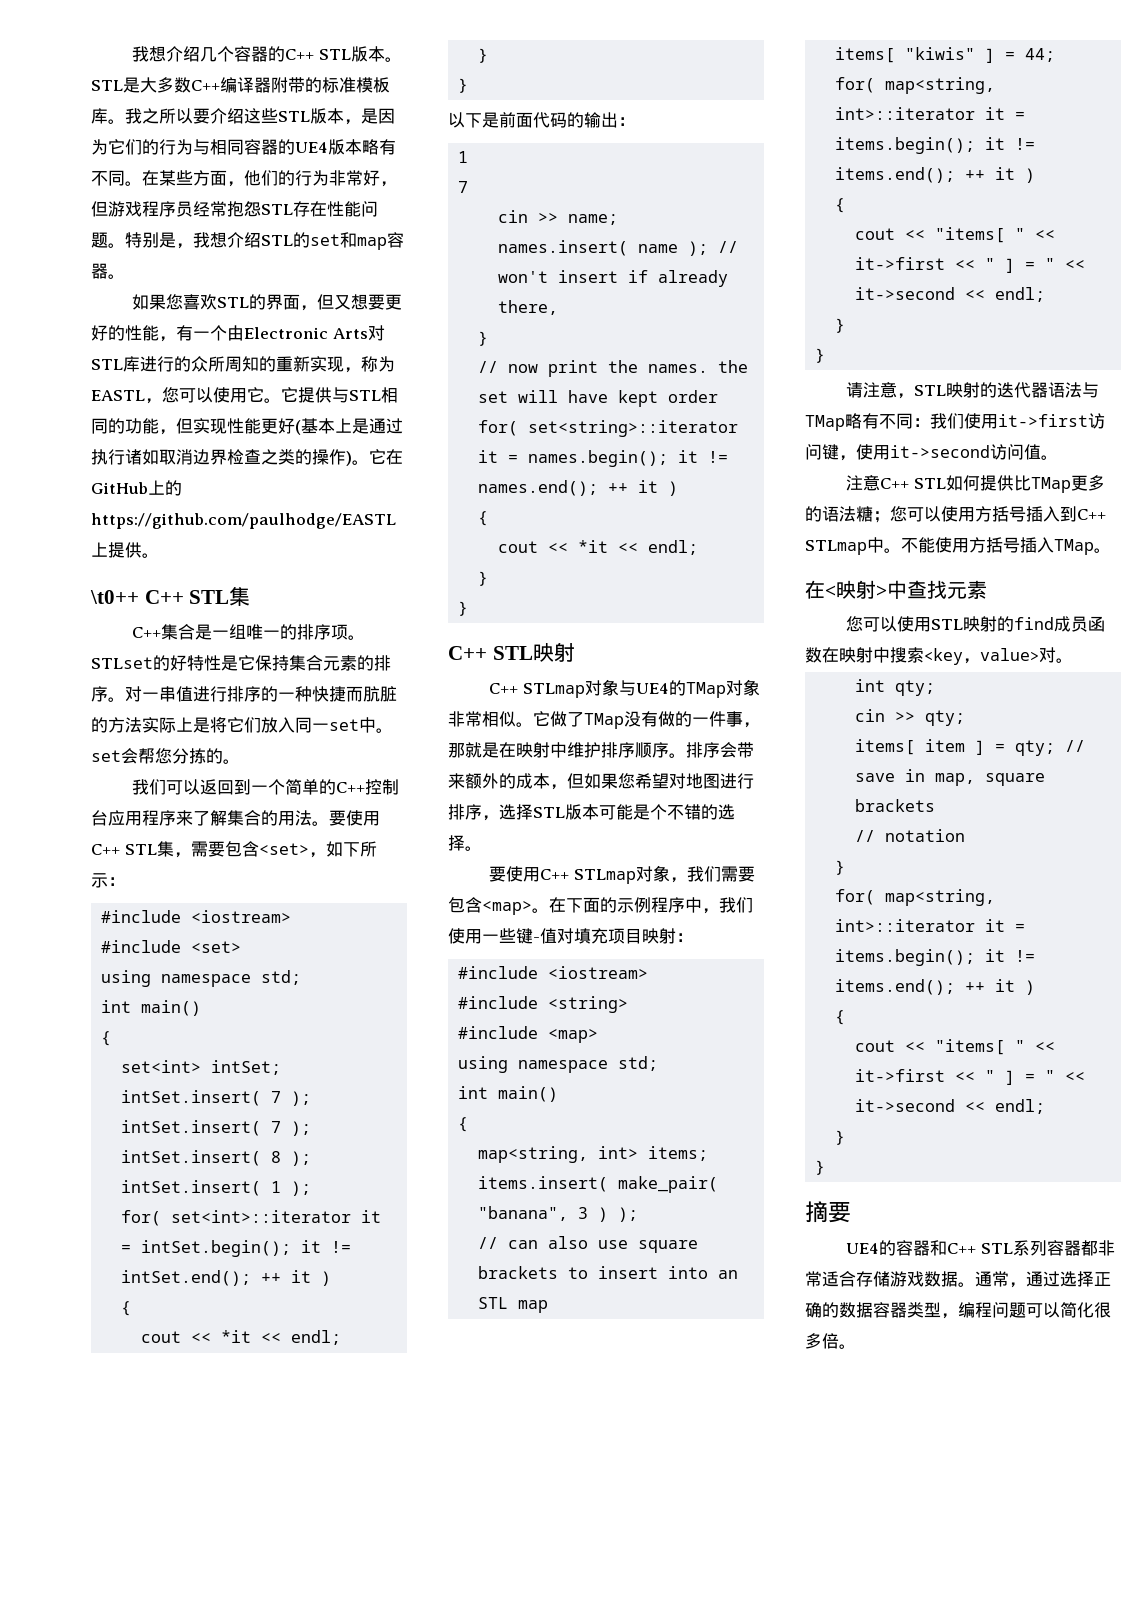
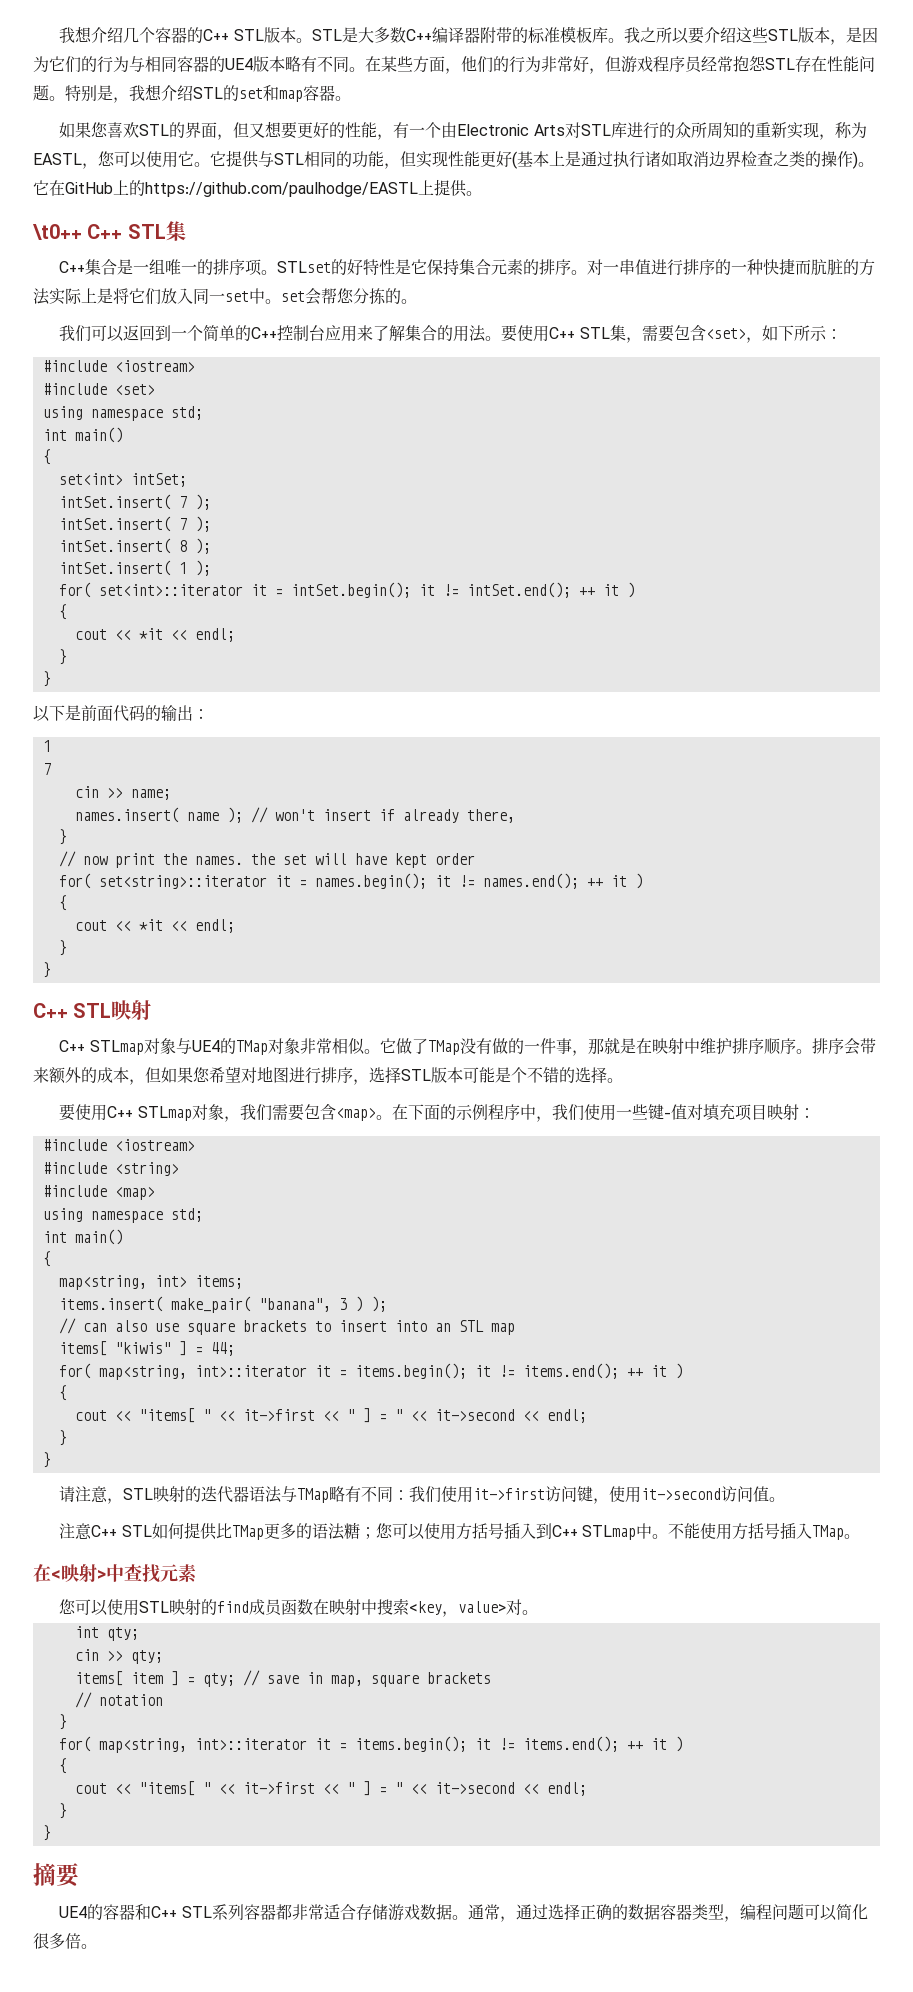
[142,810,176,826] 程序 -> (358, 333) none

